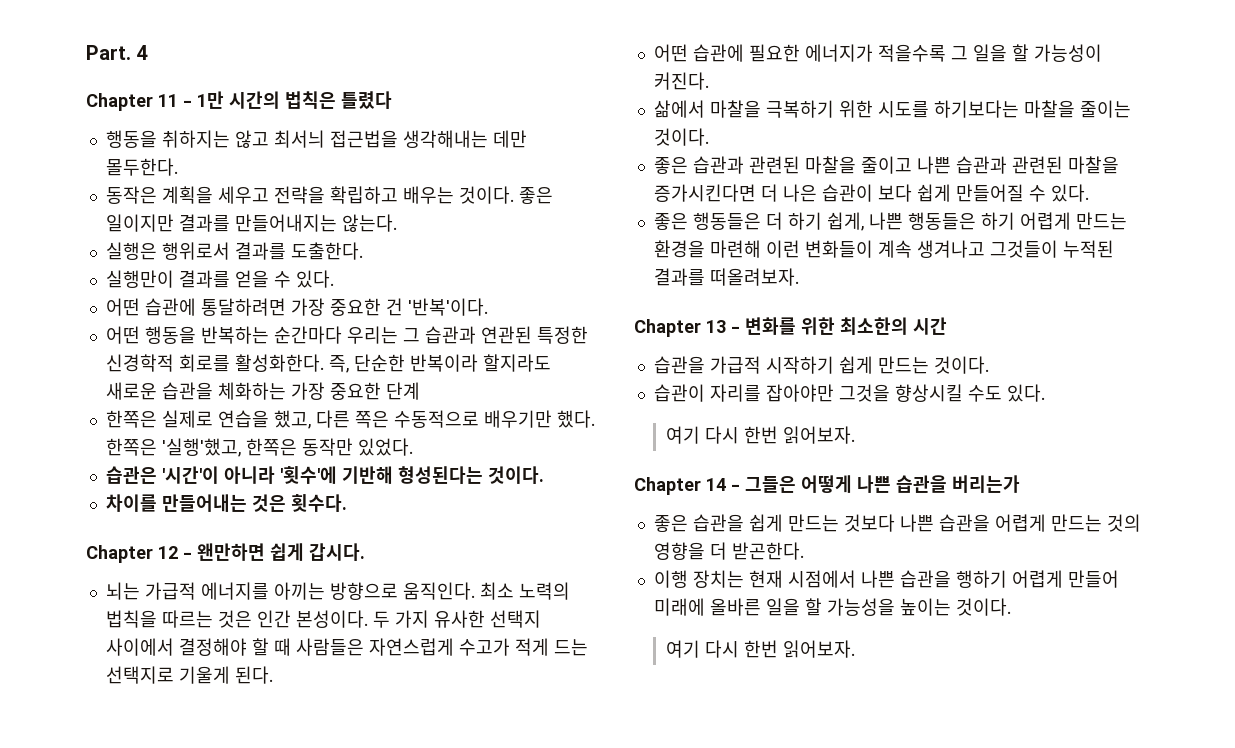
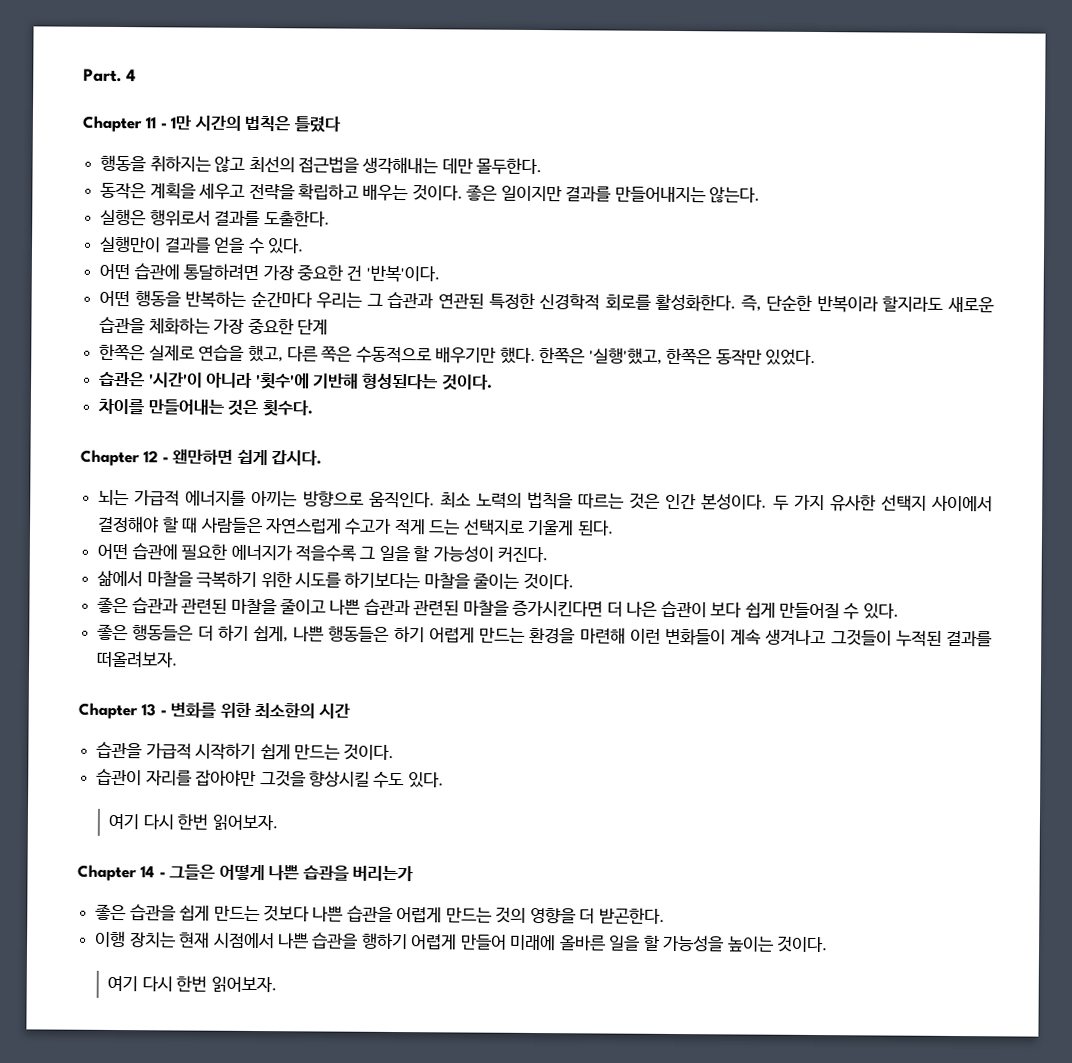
[273,130,325,148] 최서늬 -> [248,155,295,173] 최선의

